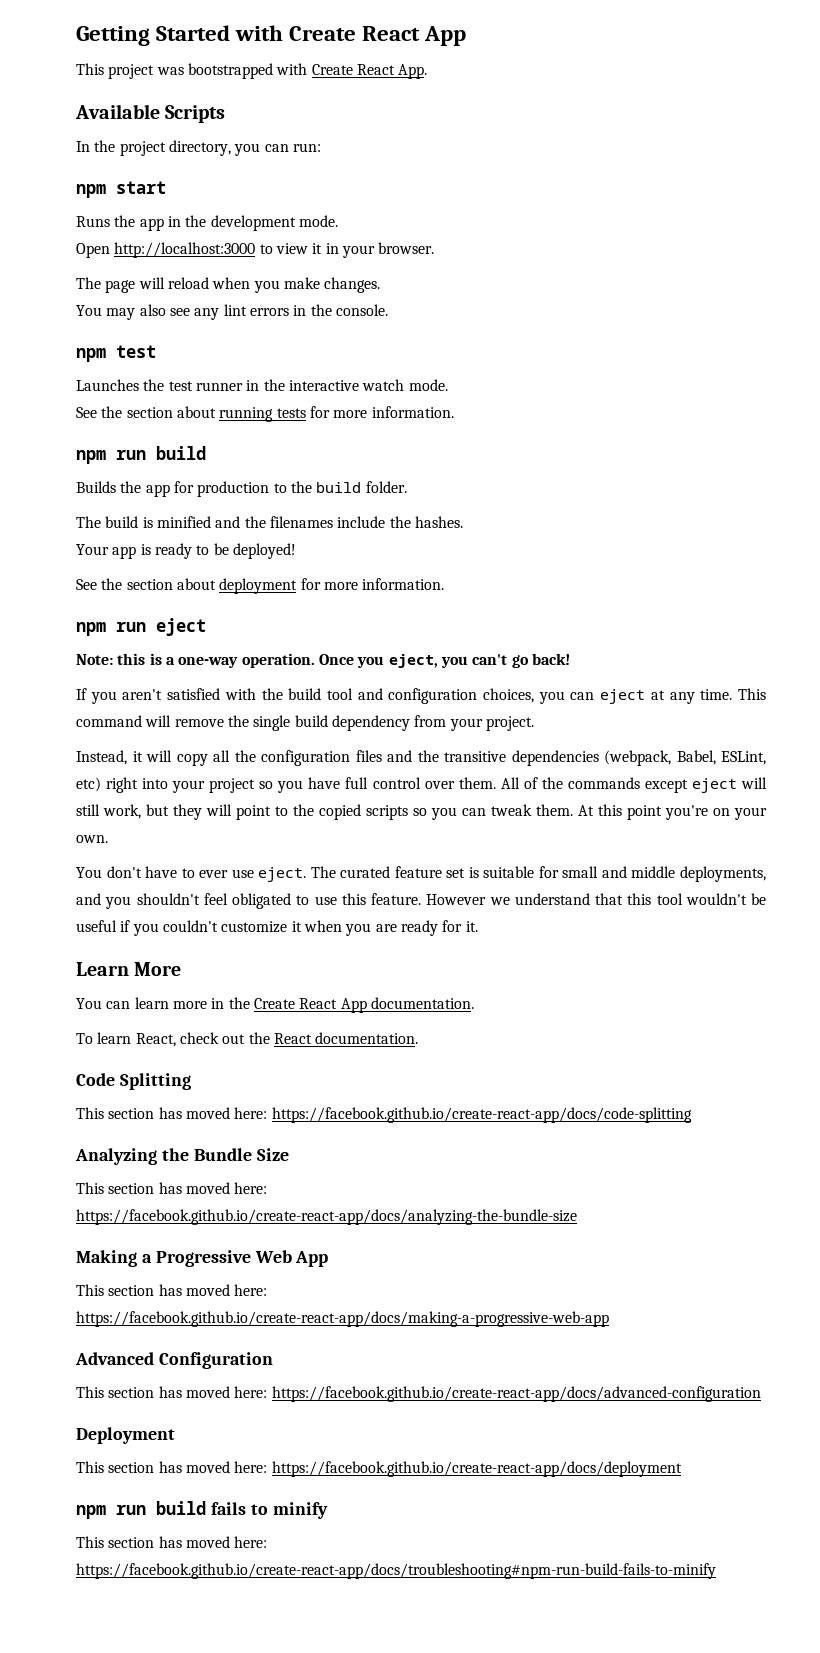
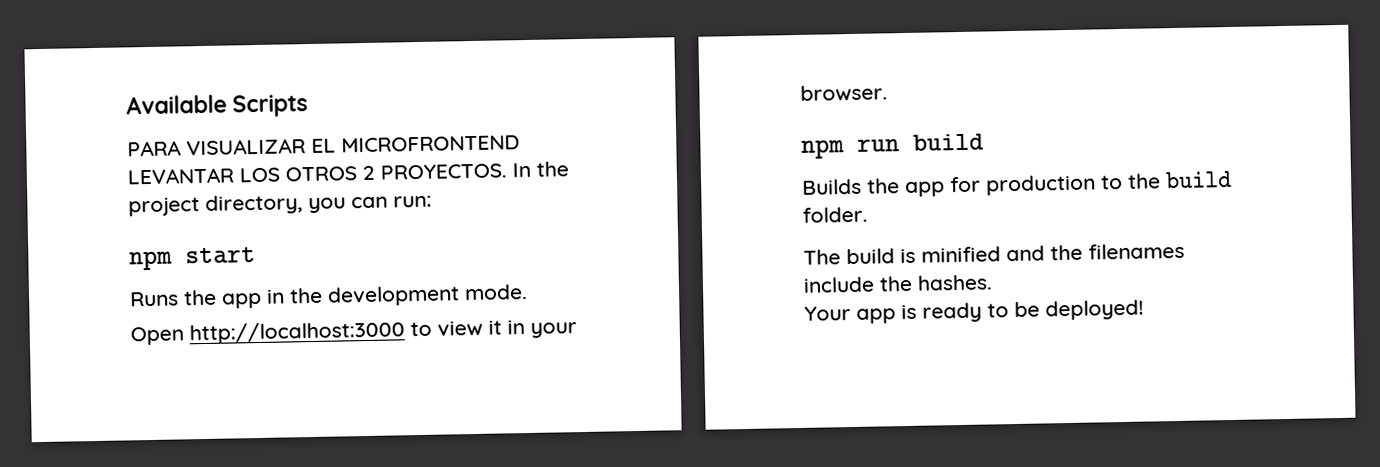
[76,25,467,46] [76,63,428,79] [75,104,226,123] Getting Started with Create React App // This project was bootstrapped with Create React App. // Available Scripts // -> [126,94,309,118] [127,135,520,157] [127,163,507,185] Available Scripts // PARA VISUALIZAR EL MICROFRONTEND LEVANTAR LOS OTROS 2 PROYECTOS.
[76,277,381,293] [76,304,388,320] [76,345,156,362] [76,379,448,391] [76,406,454,422] // The page will reload when you make changes. // You may also see any lint errors in the console. // npm test // Launches the test runner in the interactive watch mode. // See the section about running tests for more information. -> (888, 93) none
[76,578,445,594] [76,618,206,636] [76,653,570,668] [76,688,766,704] [76,715,534,731] [76,750,766,766] [76,777,767,793] [76,804,767,820] [76,835,108,843] [76,866,766,882] [76,893,766,909] [76,920,478,936] [76,962,182,976] [76,997,474,1013] [76,1032,419,1047] [76,1073,191,1090] [76,1107,692,1123] [75,1148,289,1165] [76,1182,268,1194] [76,1209,577,1225] [76,1250,329,1267] [76,1284,268,1296] [76,1311,609,1327] [75,1352,273,1369] [76,1386,761,1402] [76,1427,175,1444] [76,1461,682,1477] [76,1501,328,1519] [76,1536,268,1548] [76,1563,716,1579] // See the section about deployment for more information. // npm run eject // Note: this is a one-way operation. Once you eject, you can't go back! // If you aren't satisfied with the build tool and configuration choices, you can eject at any time. This command will remove the single build dependency from your project. // Instead, it will copy all the configuration files and the transitive dependencies (webpack, Babel, ESLint, etc) right into your project so you have full control over them. All of the commands except eject will still work, but they will point to the copied scripts so you can tweak them. At this point you're on your own. // You don't have to ever use eject. The curated feature set is suitable for small and middle deployments, and you shouldn't feel obligated to use this feature. However we understand that this tool wouldn't be useful if you couldn't customize it when you are ready for it. // Learn More // You can learn more in the Create React App documentation. // To learn React, check out the React documentation. // Code Splitting // This section has moved here: https://facebook.github.io/create-react-app/docs/code-splitting // Analyzing the Bundle Size // This section has moved here: https://facebook.github.io/create-react-app/docs/analyzing-the-bundle-size // Making a Progressive Web App // This section has moved here: https://facebook.github.io/create-react-app/docs/making-a-progressive-web-app // Advanced Configuration // This section has moved here: https://facebook.github.io/create-react-app/docs/advanced-configuration // Deployment // This section has moved here: https://facebook.github.io/create-react-app/docs/deployment // npm run build fails to minify // This section has moved here: https://facebook.github.io/create-react-app/docs/troubleshooting#npm-run-build-fails-to-minify -> (1144, 310) none

